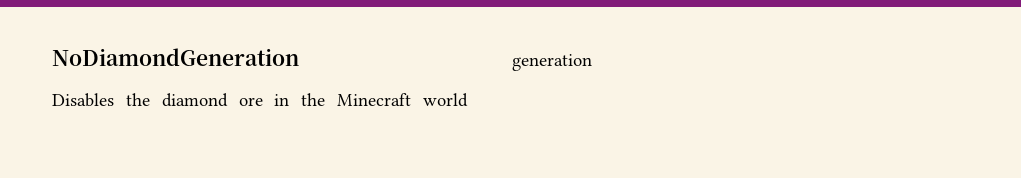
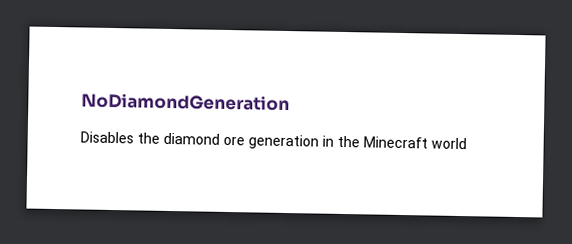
(263, 101) none -> [248,134,319,150] generation
[512,54,592,71] generation -> (467, 143) none

